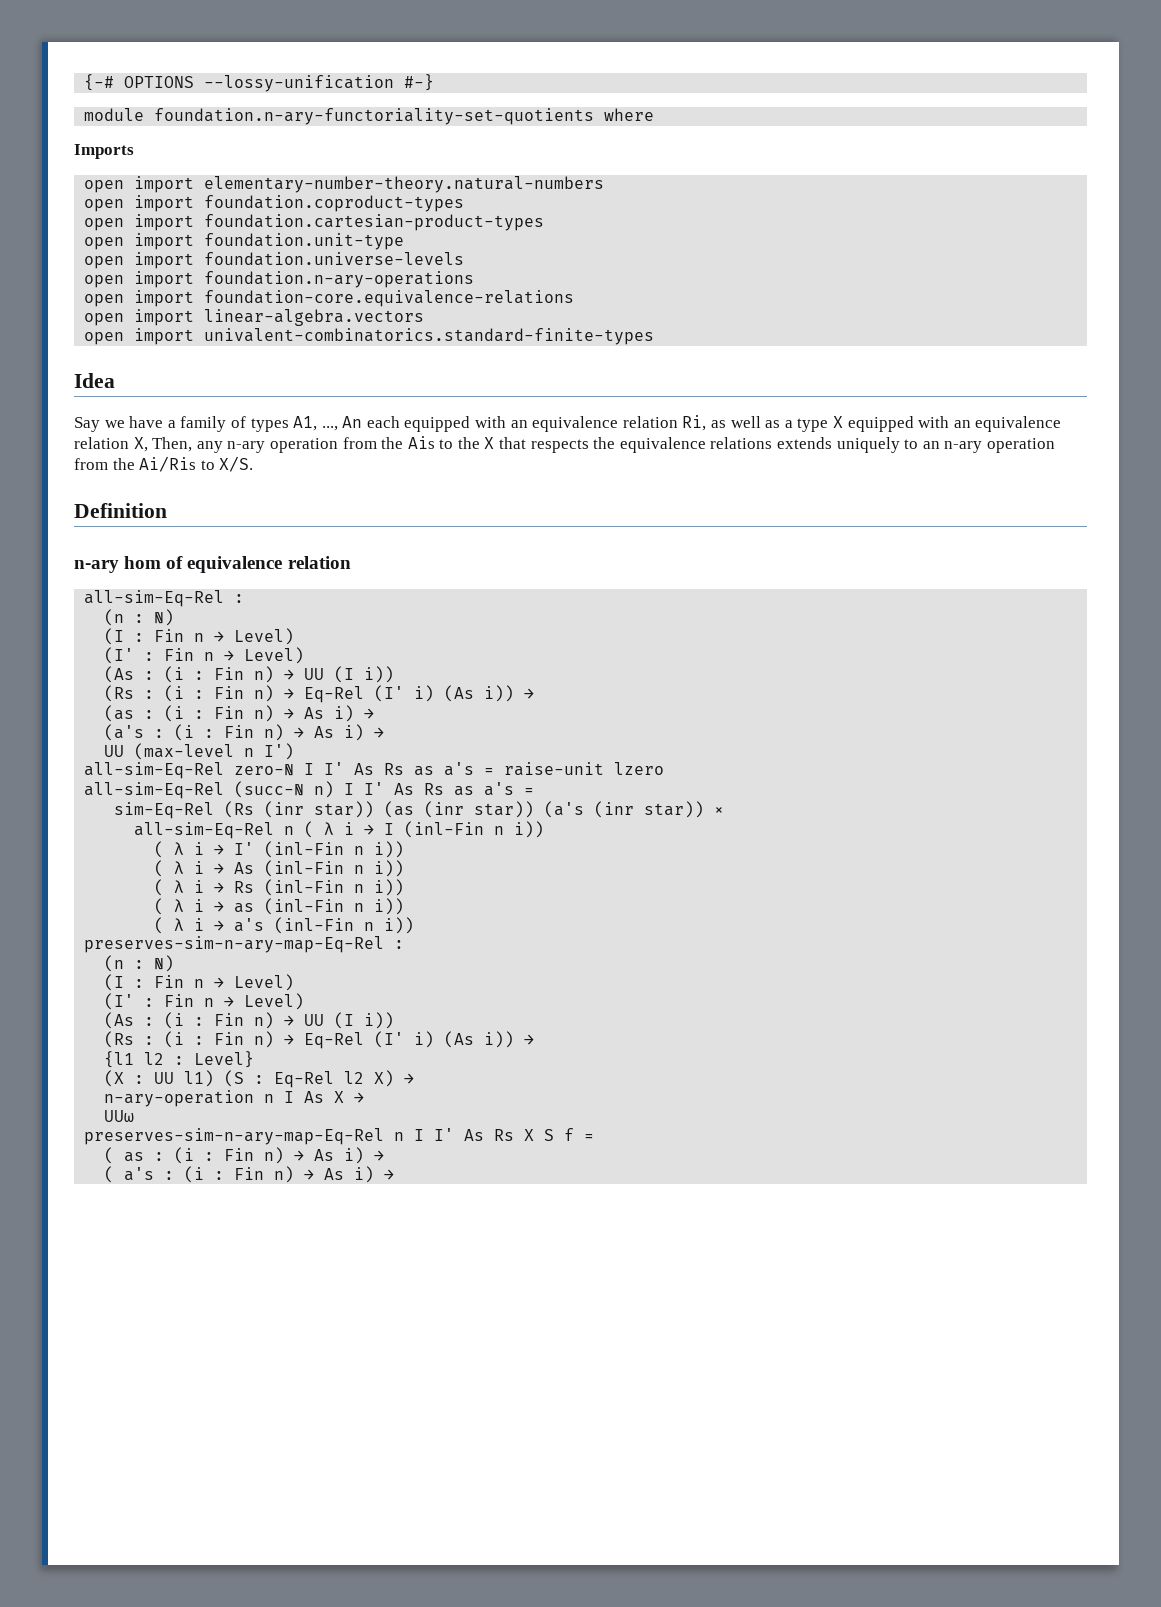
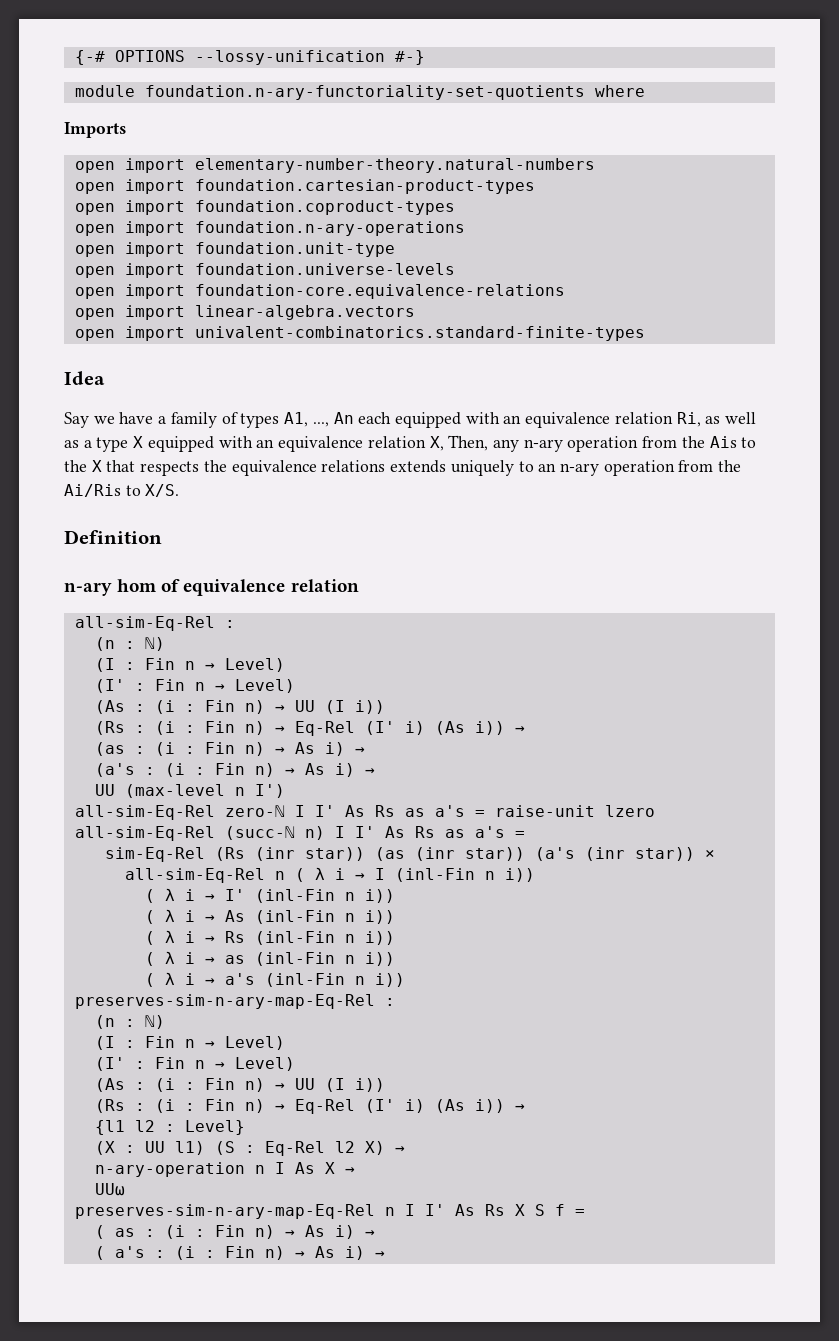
(605, 184) none -> [74,179,535,194] // open import foundation.cartesian-product-types
[204,214,545,231] foundation.cartesian-product-types -> [194,221,465,236] foundation.n-ary-operations
[84,271,475,288] // open import foundation.n-ary-operations -> (455, 269) none

